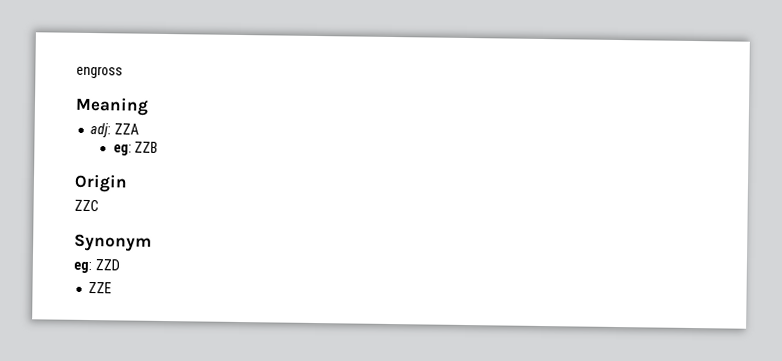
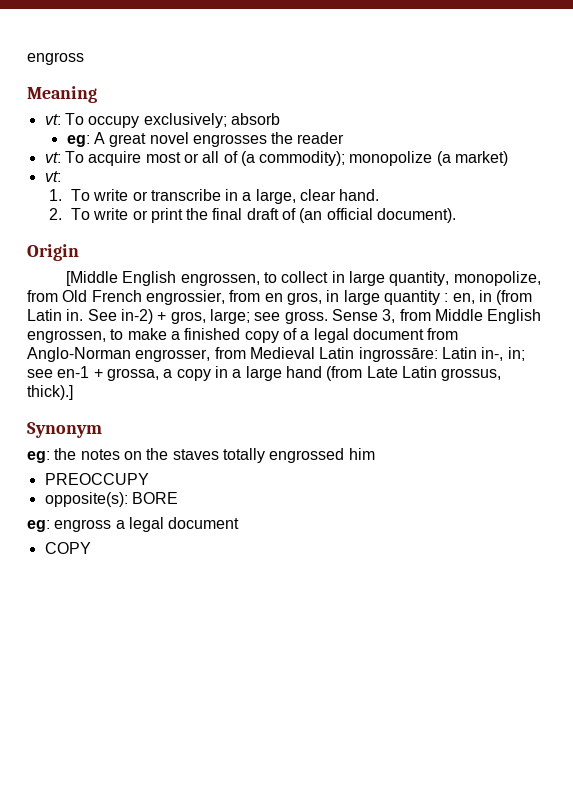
[90,123,140,138] [112,141,159,156] [74,173,128,193] [74,199,99,212] [74,233,152,252] [73,259,120,274] [88,281,113,294] adj: ZZA // eg: ZZB // Origin // ZZC // Synonym // eg: ZZD // ZZE -> [44,113,280,128] [66,132,345,147] [44,151,509,166] [44,171,61,182] [48,189,380,204] [48,208,457,223] [27,244,79,261] [66,271,541,286] [27,290,533,305] [27,309,542,324] [27,328,459,343] [27,347,525,362] [27,366,502,381] [27,385,73,400] [27,422,102,438] [27,448,375,463] [44,473,149,485] [44,492,178,507] [27,517,240,532] [44,542,91,554] vt: To occupy exclusively; absorb // eg: A great novel engrosses the reader // vt: To acquire most or all of (a commodity); monopolize (a market) // vt: // 1. To write or transcribe in a large, clear hand. // 2. To write or print the final draft of (an official document). // Origin // [Middle English engrossen, to collect in large quantity, monopolize, from Old French engrossier, from en gros, in large quantity : en, in (from Latin in. See in-2) + gros, large; see gross. Sense 3, from Middle English engrossen, to make a finished copy of a legal document from Anglo-Norman engrosser, from Medieval Latin ingrossāre: Latin in-, in; see en-1 + grossa, a copy in a large hand (from Late Latin grossus, thick).] // Synonym // eg: the notes on the staves totally engrossed him // PREOCCUPY // opposite(s): BORE // eg: engross a legal document // COPY

